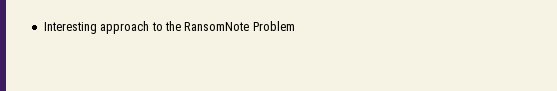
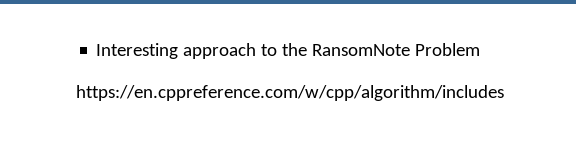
(295, 26) none -> [76,85,504,101] // https://en.cppreference.com/w/cpp/algorithm/includes

